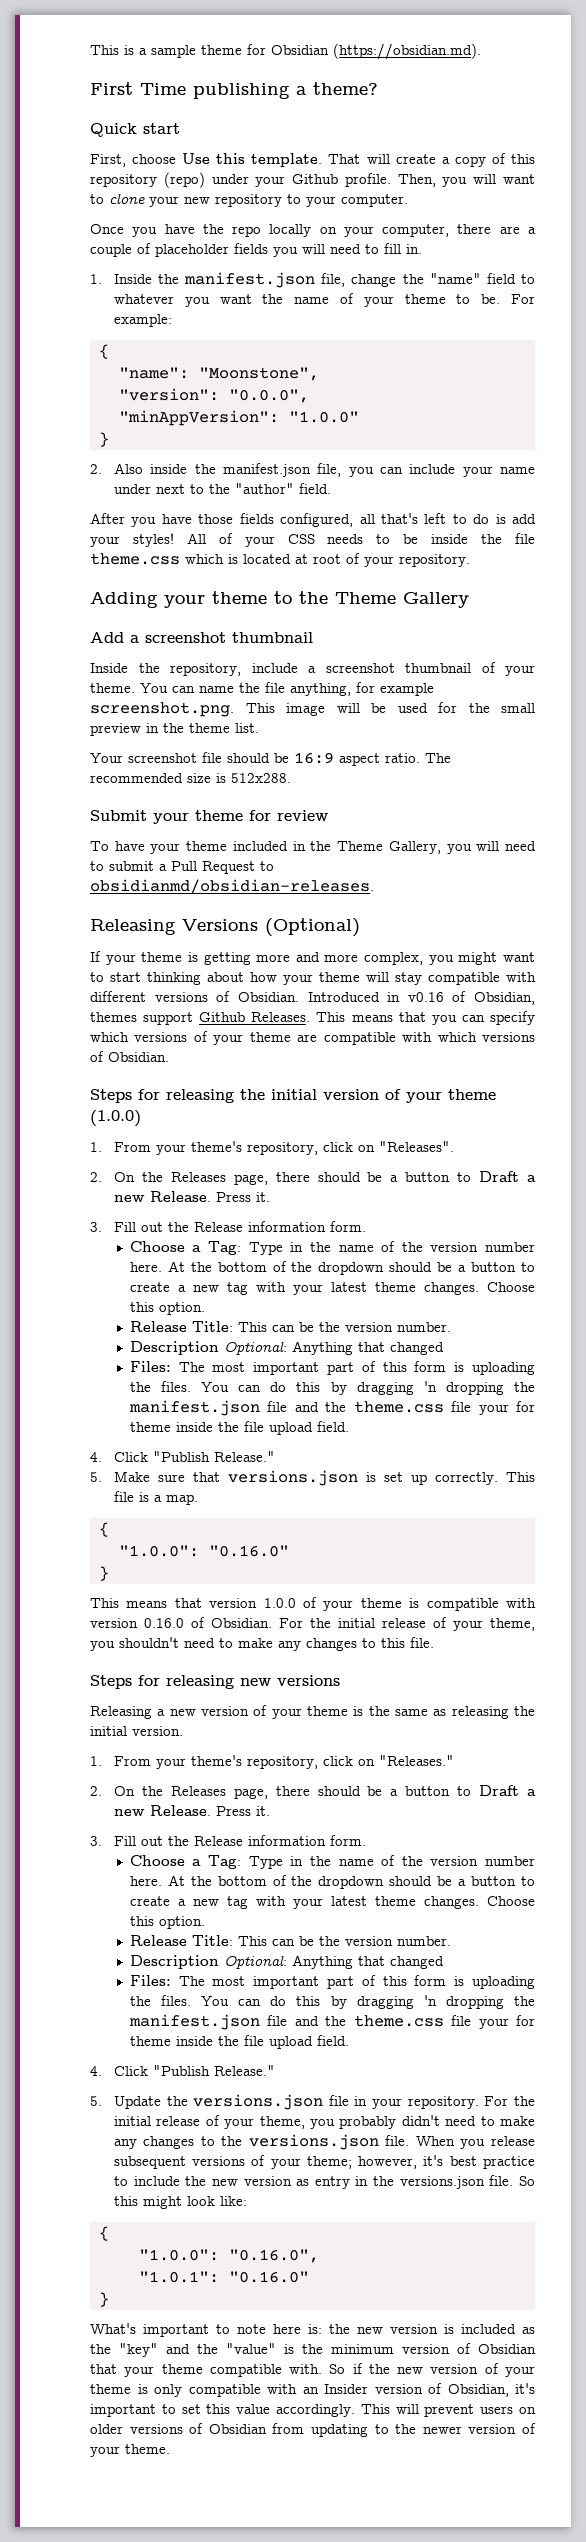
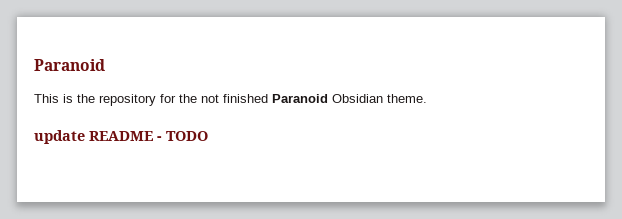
(90, 50) none -> [34,59,105,71] Paranoid //
[139,43,481,60] [90,82,378,99] [90,123,180,137] [90,153,535,167] [90,172,535,188] [90,193,408,207] [90,224,536,237] [90,243,422,257] [90,272,536,288] [113,293,535,307] [113,314,172,327] [98,344,109,359] [118,367,319,381] [118,388,309,403] [118,410,359,426] [98,432,109,447] [90,463,535,477] [113,483,331,494] [90,513,537,527] [90,533,536,547] [90,553,470,567] [90,591,469,608] [90,632,313,643] [90,662,535,676] [90,682,434,696] [90,702,535,717] [90,723,259,736] [90,752,451,766] [90,773,291,783] [90,810,328,824] [90,841,536,854] [90,861,274,874] [90,879,374,894] [90,918,360,937] [90,951,535,965] [90,972,536,985] [90,991,535,1005] [90,1011,535,1025] [90,1031,535,1045] [90,1051,169,1062] [90,1089,496,1103] [90,1110,141,1127] [90,1141,454,1155] [90,1171,536,1185] [113,1191,270,1202] [90,1221,366,1232] [129,1241,535,1255] [129,1261,536,1275] [129,1282,535,1295] [129,1302,205,1315] [129,1321,451,1332] [129,1341,444,1355] [129,1361,535,1375] [129,1381,535,1395] [128,1400,535,1416] [129,1421,349,1435] [90,1451,275,1462] [90,1470,536,1486] [113,1491,198,1505] [98,1522,109,1537] [118,1545,289,1557] [98,1566,109,1581] [90,1597,536,1611] [90,1617,535,1631] [90,1637,434,1651] [90,1675,340,1689] [90,1705,535,1719] [90,1726,183,1736] [90,1755,454,1769] [90,1785,536,1799] [113,1805,270,1816] [90,1835,366,1846] [129,1855,535,1869] [129,1875,536,1889] [129,1896,535,1909] [129,1916,205,1929] [129,1935,451,1946] [129,1955,444,1969] [129,1975,535,1989] [129,1995,535,2009] [128,2014,535,2030] [129,2035,349,2049] [90,2065,275,2076] [90,2094,536,2110] [113,2115,535,2129] [113,2134,536,2150] [113,2155,536,2169] [113,2175,535,2189] [113,2196,247,2209] [98,2226,109,2241] [138,2249,319,2263] [138,2271,309,2283] [98,2292,109,2307] [90,2323,535,2337] [90,2343,536,2357] [90,2363,535,2377] [90,2383,535,2397] [90,2404,536,2417] [90,2423,537,2437] [90,2444,170,2457] a sample theme for Obsidian (https://obsidian.md). // First Time publishing a theme? // Quick start // First, choose Use this template. That will create a copy of this repository (repo) under your Github profile. Then, you will want to clone your new repository to your computer. // Once you have the repo locally on your computer, there are a couple of placeholder fields you will need to fill in. // 1. Inside the manifest.json file, change the "name" field to whatever you want the name of your theme to be. For example: // { // "name": "Moonstone", // "version": "0.0.0", // "minAppVersion": "1.0.0" // } // 2. Also inside the manifest.json file, you can include your name under next to the "author" field. // After you have those fields configured, all that's left to do is add your styles! All of your CSS needs to be inside the file theme.css which is located at root of your repository. // Adding your theme to the Theme Gallery // Add a screenshot thumbnail // Inside the repository, include a screenshot thumbnail of your theme. You can name the file anything, for example screenshot.png. This image will be used for the small preview in the theme list. // Your screenshot file should be 16:9 aspect ratio. The recommended size is 512x288. // Submit your theme for review // To have your theme included in the Theme Gallery, you will need to submit a Pull Request to obsidianmd/obsidian-releases. // Releasing Versions (Optional) // If your theme is getting more and more complex, you might want to start thinking about how your theme will stay compatible with different versions of Obsidian. Introduced in v0.16 of Obsidian, themes support Github Releases. This means that you can specify which versions of your theme are compatible with which versions of Obsidian. // Steps for releasing the initial version of your theme (1.0.0) // 1. From your theme's repository, click on "Releases". // 2. On the Releases page, there should be a button to Draft a new Release. Press it. // 3. Fill out the Release information form. // Choose a Tag: Type in the name of the version number here. At the bottom of the dropdown should be a button to create a new tag with your latest theme changes. Choose this option. // Release Title: This can be the version number. // Description Optional: Anything that changed // Files: The most important part of this form is uploading the files. You can do this by dragging 'n dropping the manifest.json file and the theme.css file your for theme inside the file upload field. // 4. Click "Publish Release." // 5. Make sure that versions.json is set up correctly. This file is a map. // { // "1.0.0": "0.16.0" // } // This means that version 1.0.0 of your theme is compatible with version 0.16.0 of Obsidian. For the initial release of your theme, you shouldn't need to make any changes to this file. // Steps for releasing new versions // Releasing a new version of your theme is the same as releasing the initial version. // 1. From your theme's repository, click on "Releases." // 2. On the Releases page, there should be a button to Draft a new Release. Press it. // 3. Fill out the Release information form. // Choose a Tag: Type in the name of the version number here. At the bottom of the dropdown should be a button to create a new tag with your latest theme changes. Choose this option. // Release Title: This can be the version number. // Description Optional: Anything that changed // Files: The most important part of this form is uploading the files. You can do this by dragging 'n dropping the manifest.json file and the theme.css file your for theme inside the file upload field. // 4. Click "Publish Release." // 5. Update the versions.json file in your repository. For the initial release of your theme, you probably didn't need to make any changes to the versions.json file. When you release subsequent versions of your theme; however, it's best practice to include the new version as entry in the versions.json file. So this might look like: // { // "1.0.0": "0.16.0", // "1.0.1": "0.16.0" // } // What's important to note here is: the new version is included as the "key" and the "value" is the minimum version of Obsidian that your theme compatible with. So if the new version of your theme is only compatible with an Insider version of Obsidian, it's important to set this value accordingly. This will prevent users on older versions of Obsidian from updating to the newer version of your theme. -> [77,94,427,106] [34,130,208,144] the repository for the not finished Paranoid Obsidian theme. // update README - TODO

